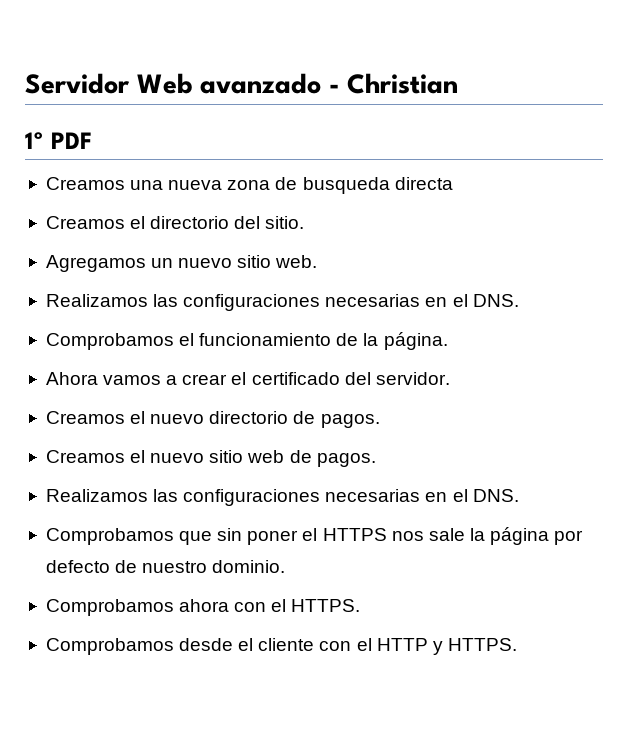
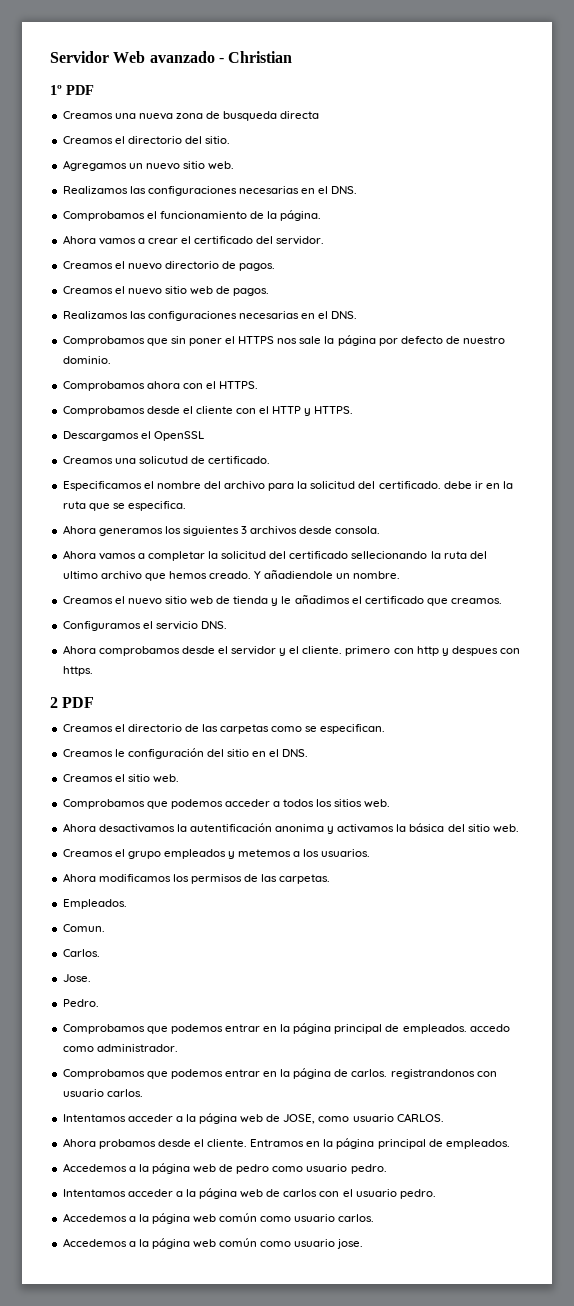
(517, 644) none -> [62,431,204,441] [62,456,271,464] [62,481,514,491] [62,501,186,511] [62,525,381,536] [62,550,487,561] [62,570,401,581] [62,595,503,606] [62,621,227,631] [62,645,521,656] [62,666,93,676] [50,697,95,708] [62,724,386,734] [62,748,309,759] [62,774,179,783] [62,799,391,809] [62,823,519,834] [62,849,371,859] [62,873,331,884] [62,899,127,909] [62,924,105,932] [62,949,100,957] [62,974,91,982] [62,999,99,1007] [62,1023,510,1034] [62,1044,178,1052] [62,1068,497,1079] [62,1089,143,1097] [62,1113,444,1124] [62,1138,510,1149] [62,1163,387,1174] [62,1188,436,1199] [62,1213,375,1224] [62,1238,364,1249] // Descargamos el OpenSSL // Creamos una solicutud de certificado. // Especificamos el nombre del archivo para la solicitud del certificado. debe ir en la ruta que se especifica. // Ahora generamos los siguientes 3 archivos desde consola. // Ahora vamos a completar la solicitud del certificado sellecionando la ruta del ultimo archivo que hemos creado. Y añadiendole un nombre. // Creamos el nuevo sitio web de tienda y le añadimos el certificado que creamos. // Configuramos el servicio DNS. // Ahora comprobamos desde el servidor y el cliente. primero con http y despues con https. // 2 PDF // Creamos el directorio de las carpetas como se especifican. // Creamos le configuración del sitio en el DNS. // Creamos el sitio web. // Comprobamos que podemos acceder a todos los sitios web. // Ahora desactivamos la autentificación anonima y activamos la básica del sitio web. // Creamos el grupo empleados y metemos a los usuarios. // Ahora modificamos los permisos de las carpetas. // Empleados. // Comun. // Carlos. // Jose. // Pedro. // Comprobamos que podemos entrar en la página principal de empleados. accedo como administrador. // Comprobamos que podemos entrar en la página de carlos. registrandonos con usuario carlos. // Intentamos acceder a la página web de JOSE, como usuario CARLOS. // Ahora probamos desde el cliente. Entramos en la página principal de empleados. // Accedemos a la página web de pedro como usuario pedro. // Intentamos acceder a la página web de carlos con el usuario pedro. // Accedemos a la página web común como usuario carlos. // Accedemos a la página web común como usuario jose.

